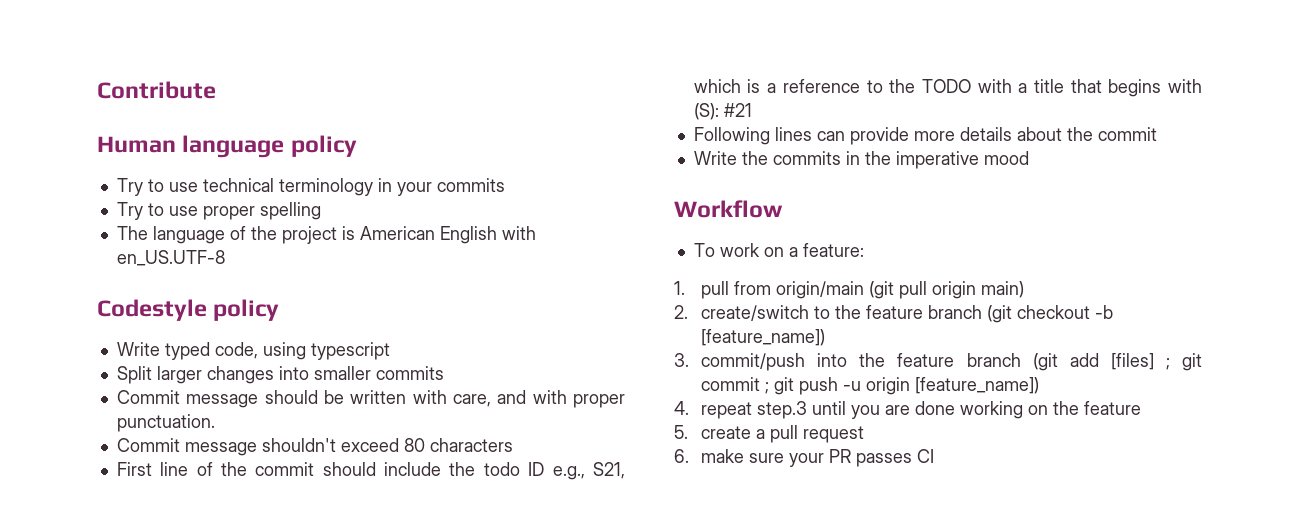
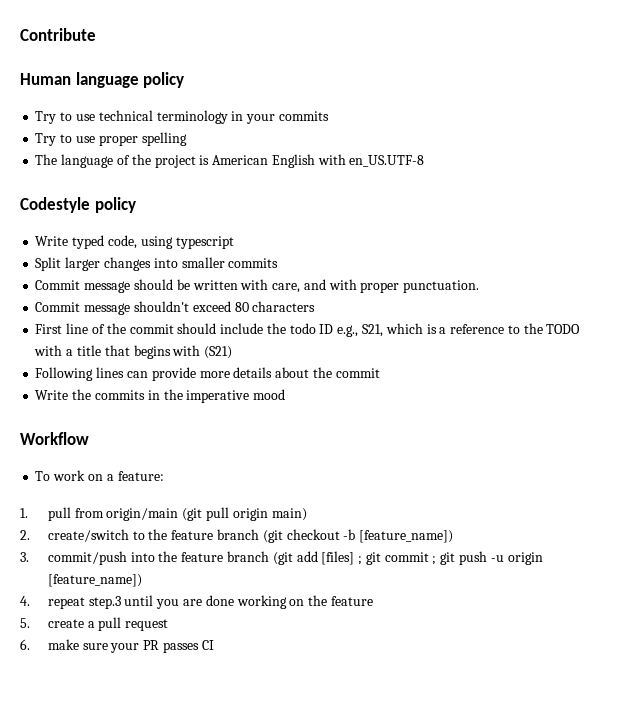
[693,103,752,120] (S): #21 -> [204,346,233,359] (S21)

